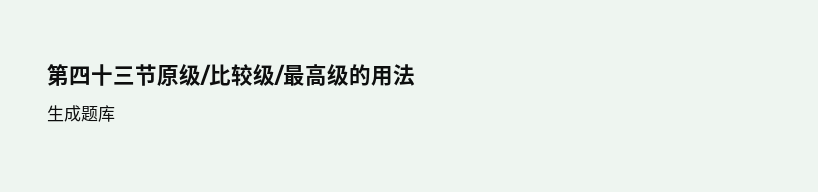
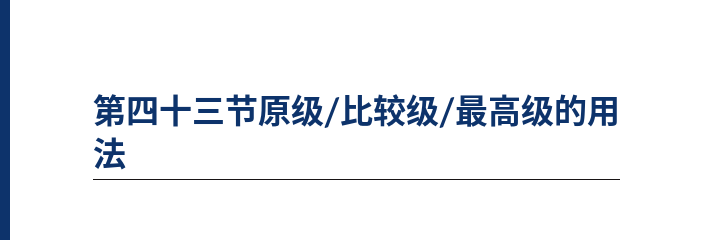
[47,105,115,122] // 生成题库 -> (126, 153) none

